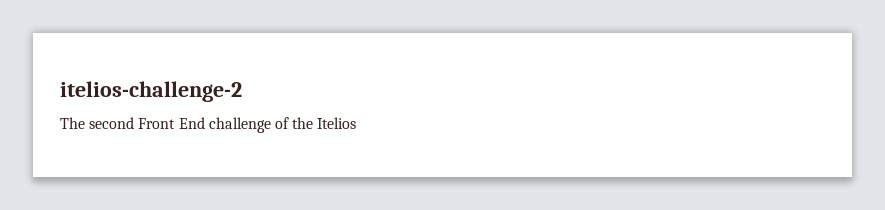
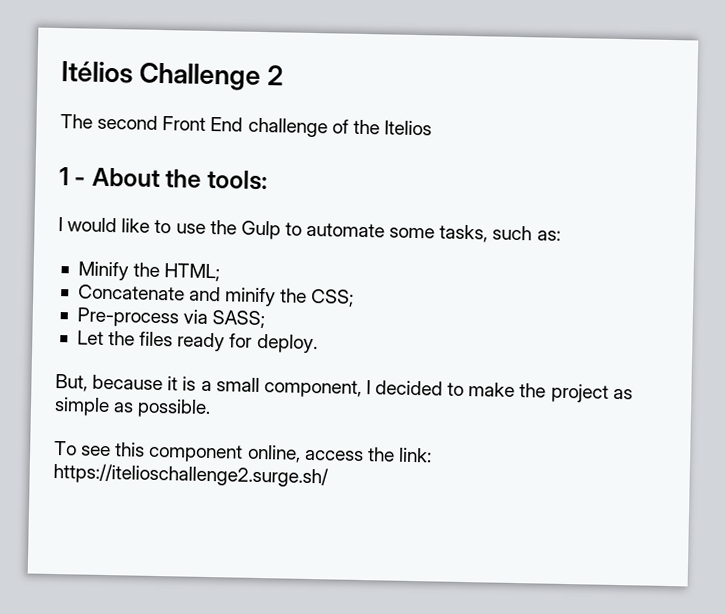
[60,81,242,102] itelios-challenge-2 -> [61,61,285,91] Itélios Challenge 2
(357, 123) none -> [59,167,268,191] [58,217,561,243] [77,261,221,282] [77,284,355,307] [76,307,266,329] [76,330,318,354] [55,374,633,403] [54,397,212,419] [54,440,432,463] [53,462,329,488] // 1 - About the tools: // I would like to use the Gulp to automate some tasks, such as: // Minify the HTML; // Concatenate and minify the CSS; // Pre-process via SASS; // Let the files ready for deploy. // But, because it is a small component, I decided to make the project as simple as possible. // To see this component online, access the link: https://itelioschallenge2.surge.sh/

